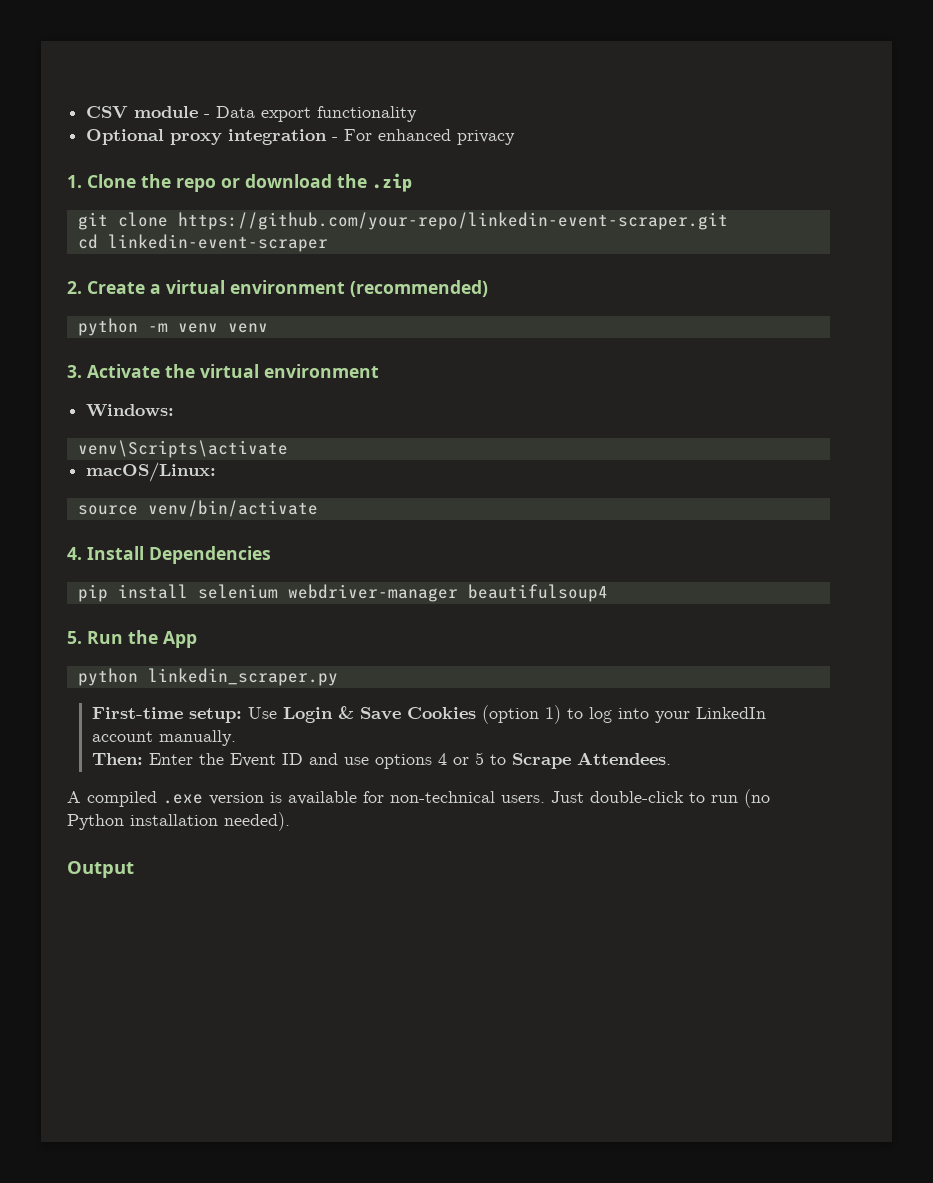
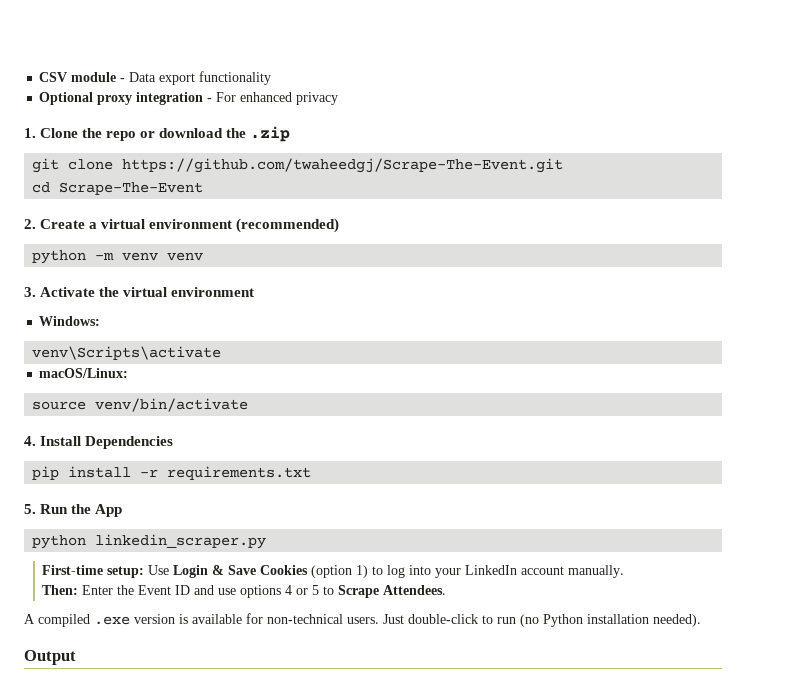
[177,212,728,230] https://github.com/your-repo/linkedin-event-scraper.git -> [122,158,564,173] https://github.com/twaheedgj/Scrape-The-Event.git
[107,234,328,252] linkedin-event-scraper -> [59,182,204,195] Scrape-The-Event
[197,584,608,602] selenium webdriver-manager beautifulsoup4 -> [140,466,312,480] -r requirements.txt

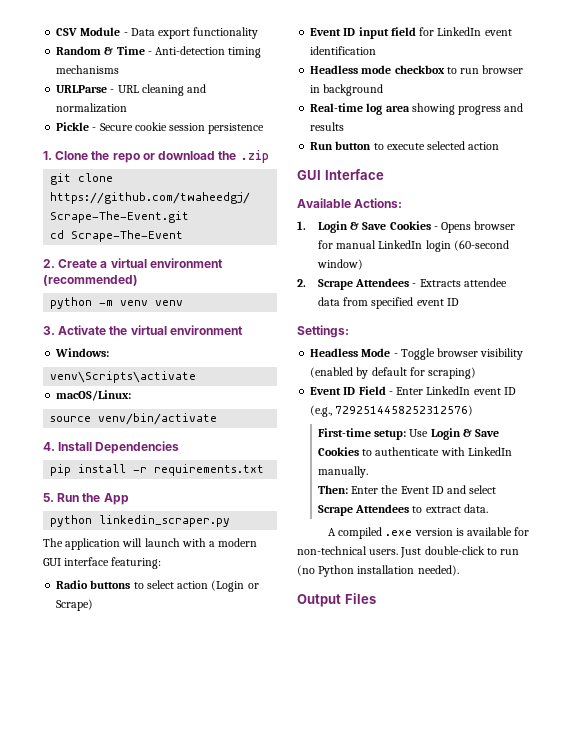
[71,72,117,82] module -> [80,27,121,36] Module
[39,92,339,105] Optional proxy integration - For enhanced privacy -> [56,46,262,58] [56,65,120,74] [56,84,207,96] [56,103,128,113] [56,122,265,134] Random & Time - Anti-detection timing mechanisms // URLParse - URL cleaning and normalization // Pickle - Secure cookie session persistence
(267, 541) none -> [43,538,258,550] [43,557,162,569] [56,580,259,592] [56,599,94,611] [310,27,512,39] [310,46,377,55] [310,65,524,74] [310,84,384,96] [310,103,524,115] [310,122,345,131] [310,141,500,150] [297,169,384,180] [297,198,403,208] [297,221,516,233] [317,240,509,252] [316,259,363,270] [297,278,507,290] [317,297,459,309] [297,325,349,338] [310,348,524,360] [310,367,477,379] [310,386,516,395] [310,405,474,417] // The application will launch with a modern GUI interface featuring: // Radio buttons to select action (Login or Scrape) // Event ID input field for LinkedIn event identification // Headless mode checkbox to run browser in background // Real-time log area showing progress and results // Run button to execute selected action // GUI Interface // Available Actions: // 1. Login & Save Cookies - Opens browser for manual LinkedIn login (60-second window) // 2. Scrape Attendees - Extracts attendee data from specified event ID // Settings: // Headless Mode - Toggle browser visibility (enabled by default for scraping) // Event ID Field - Enter LinkedIn event ID (e.g., 7292514458252312576)
[311,565,565,578] (option 1) to log into your LinkedIn account -> [362,447,512,456] to authenticate with LinkedIn
[218,585,447,598] use options 4 or 5 to Scrape Attendees. -> [469,485,497,494] [317,504,488,516] select Scrape Attendees to extract data.
(76, 657) none -> [344,593,376,604] Files

